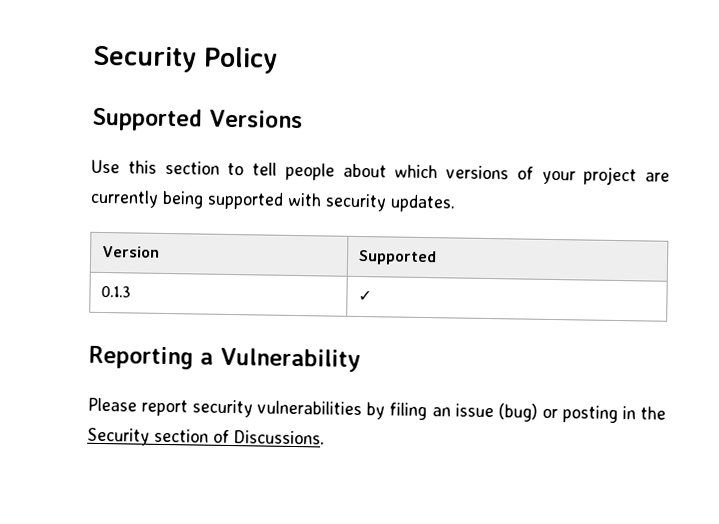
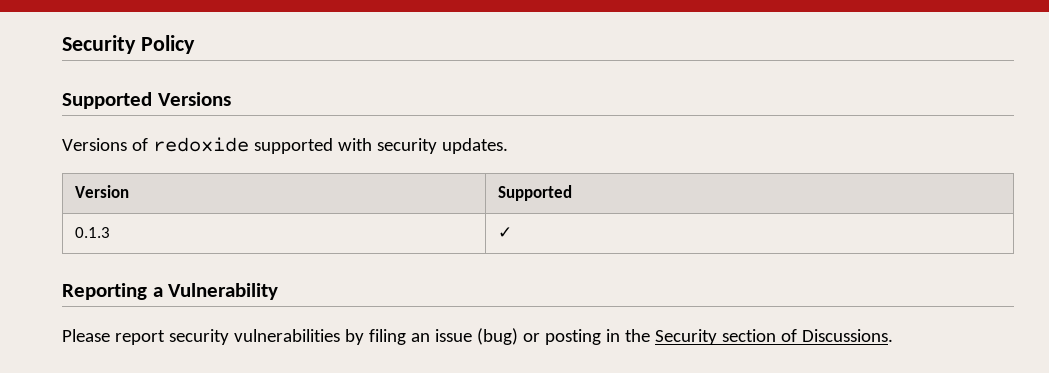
[91,159,670,186] [90,189,204,209] Use this section to tell people about which versions of your project are currently being -> [62,137,249,152] Versions of redoxide

